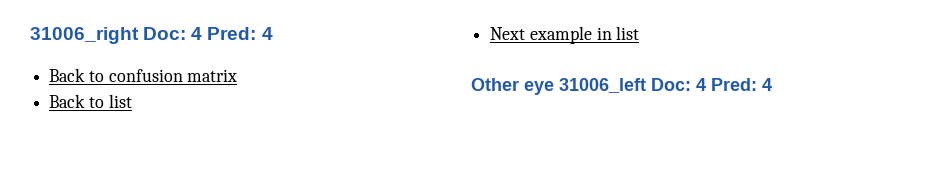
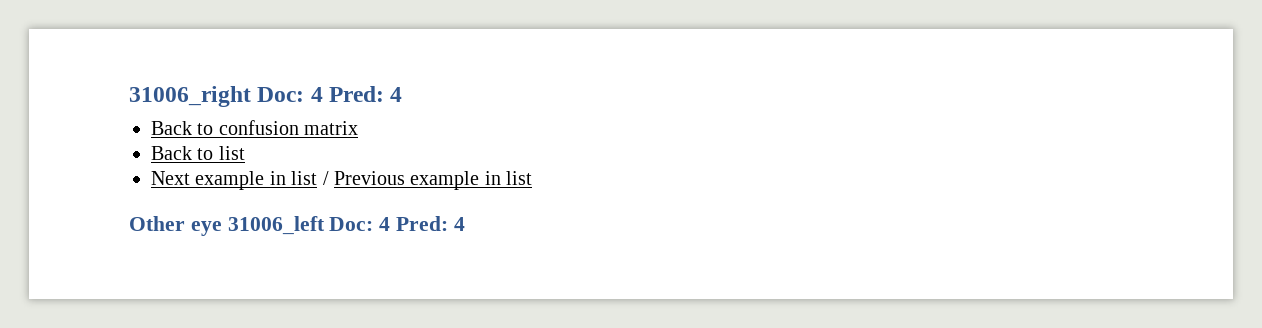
(640, 33) none -> [322,171,533,190] / Previous example in list

